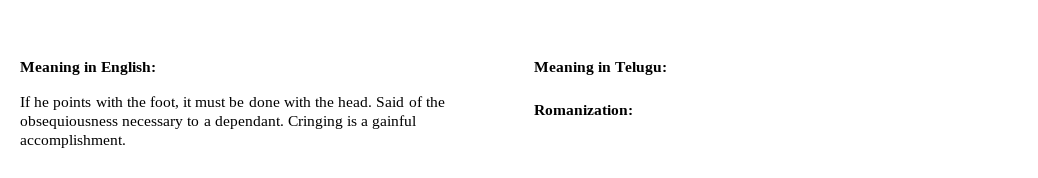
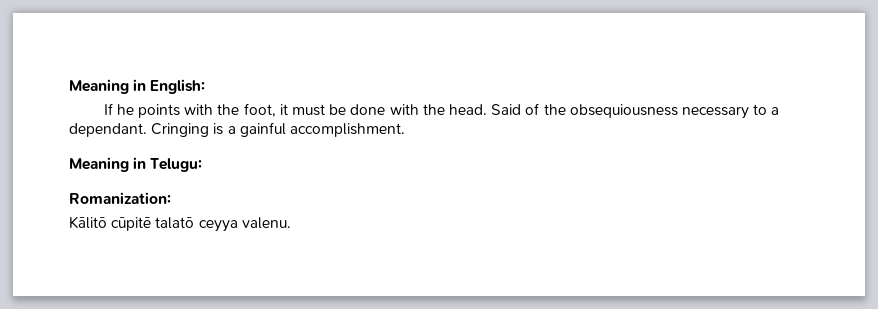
(633, 110) none -> [69,216,291,232] // Kālitō cūpitē talatō ceyya valenu.

